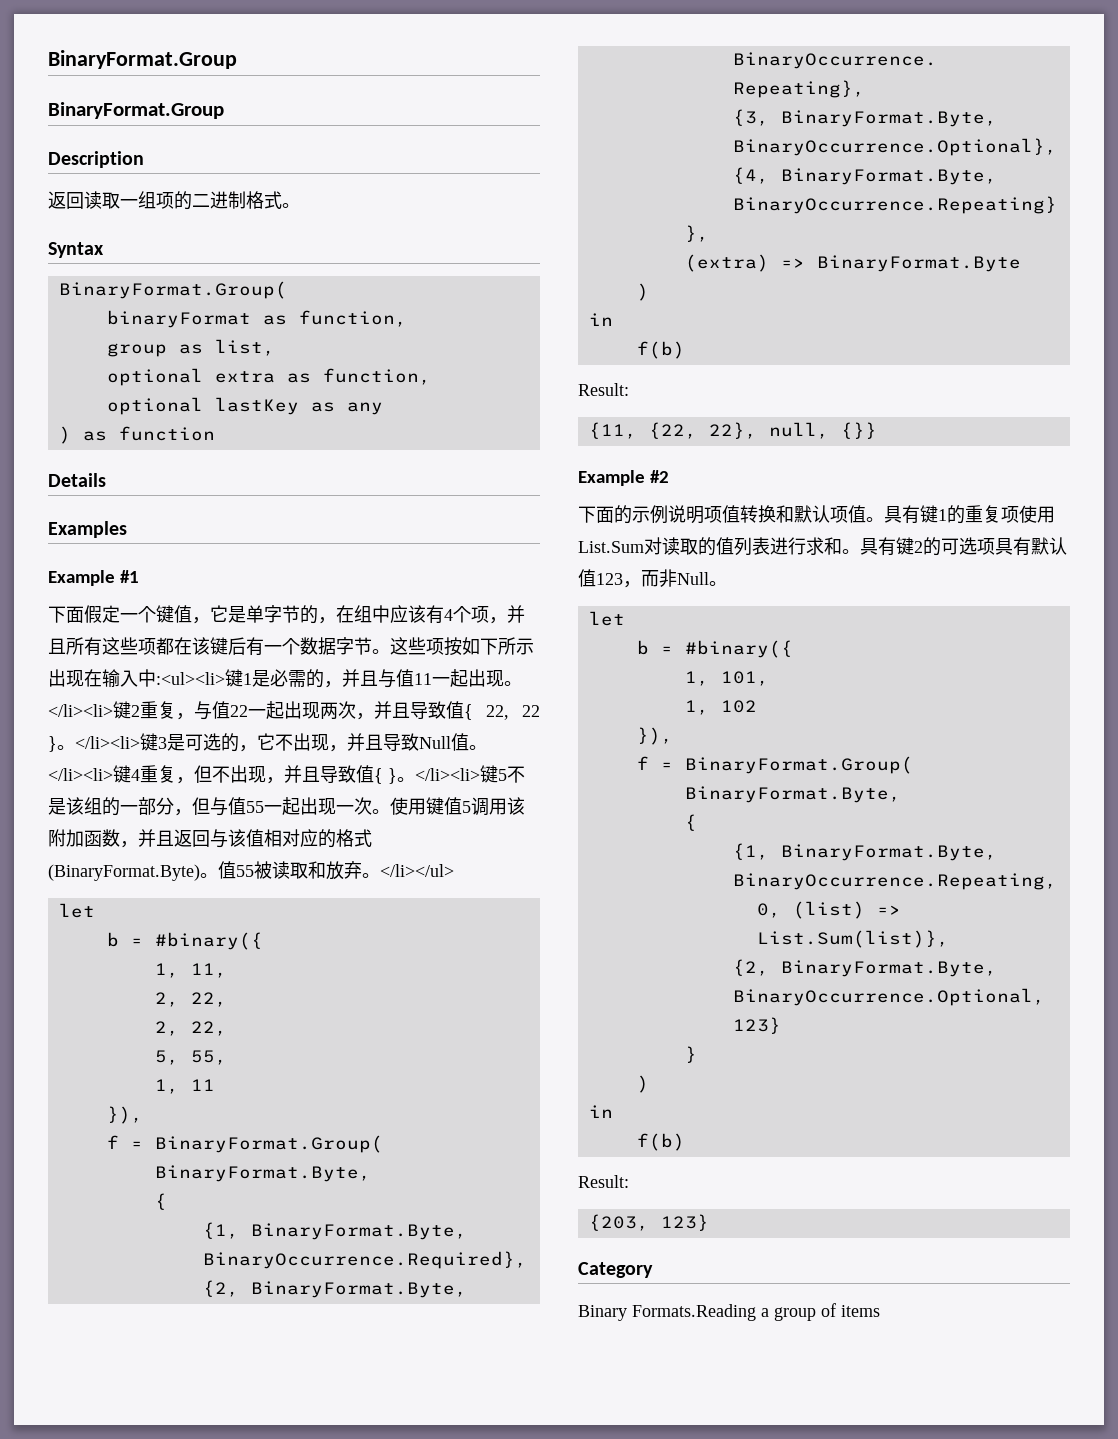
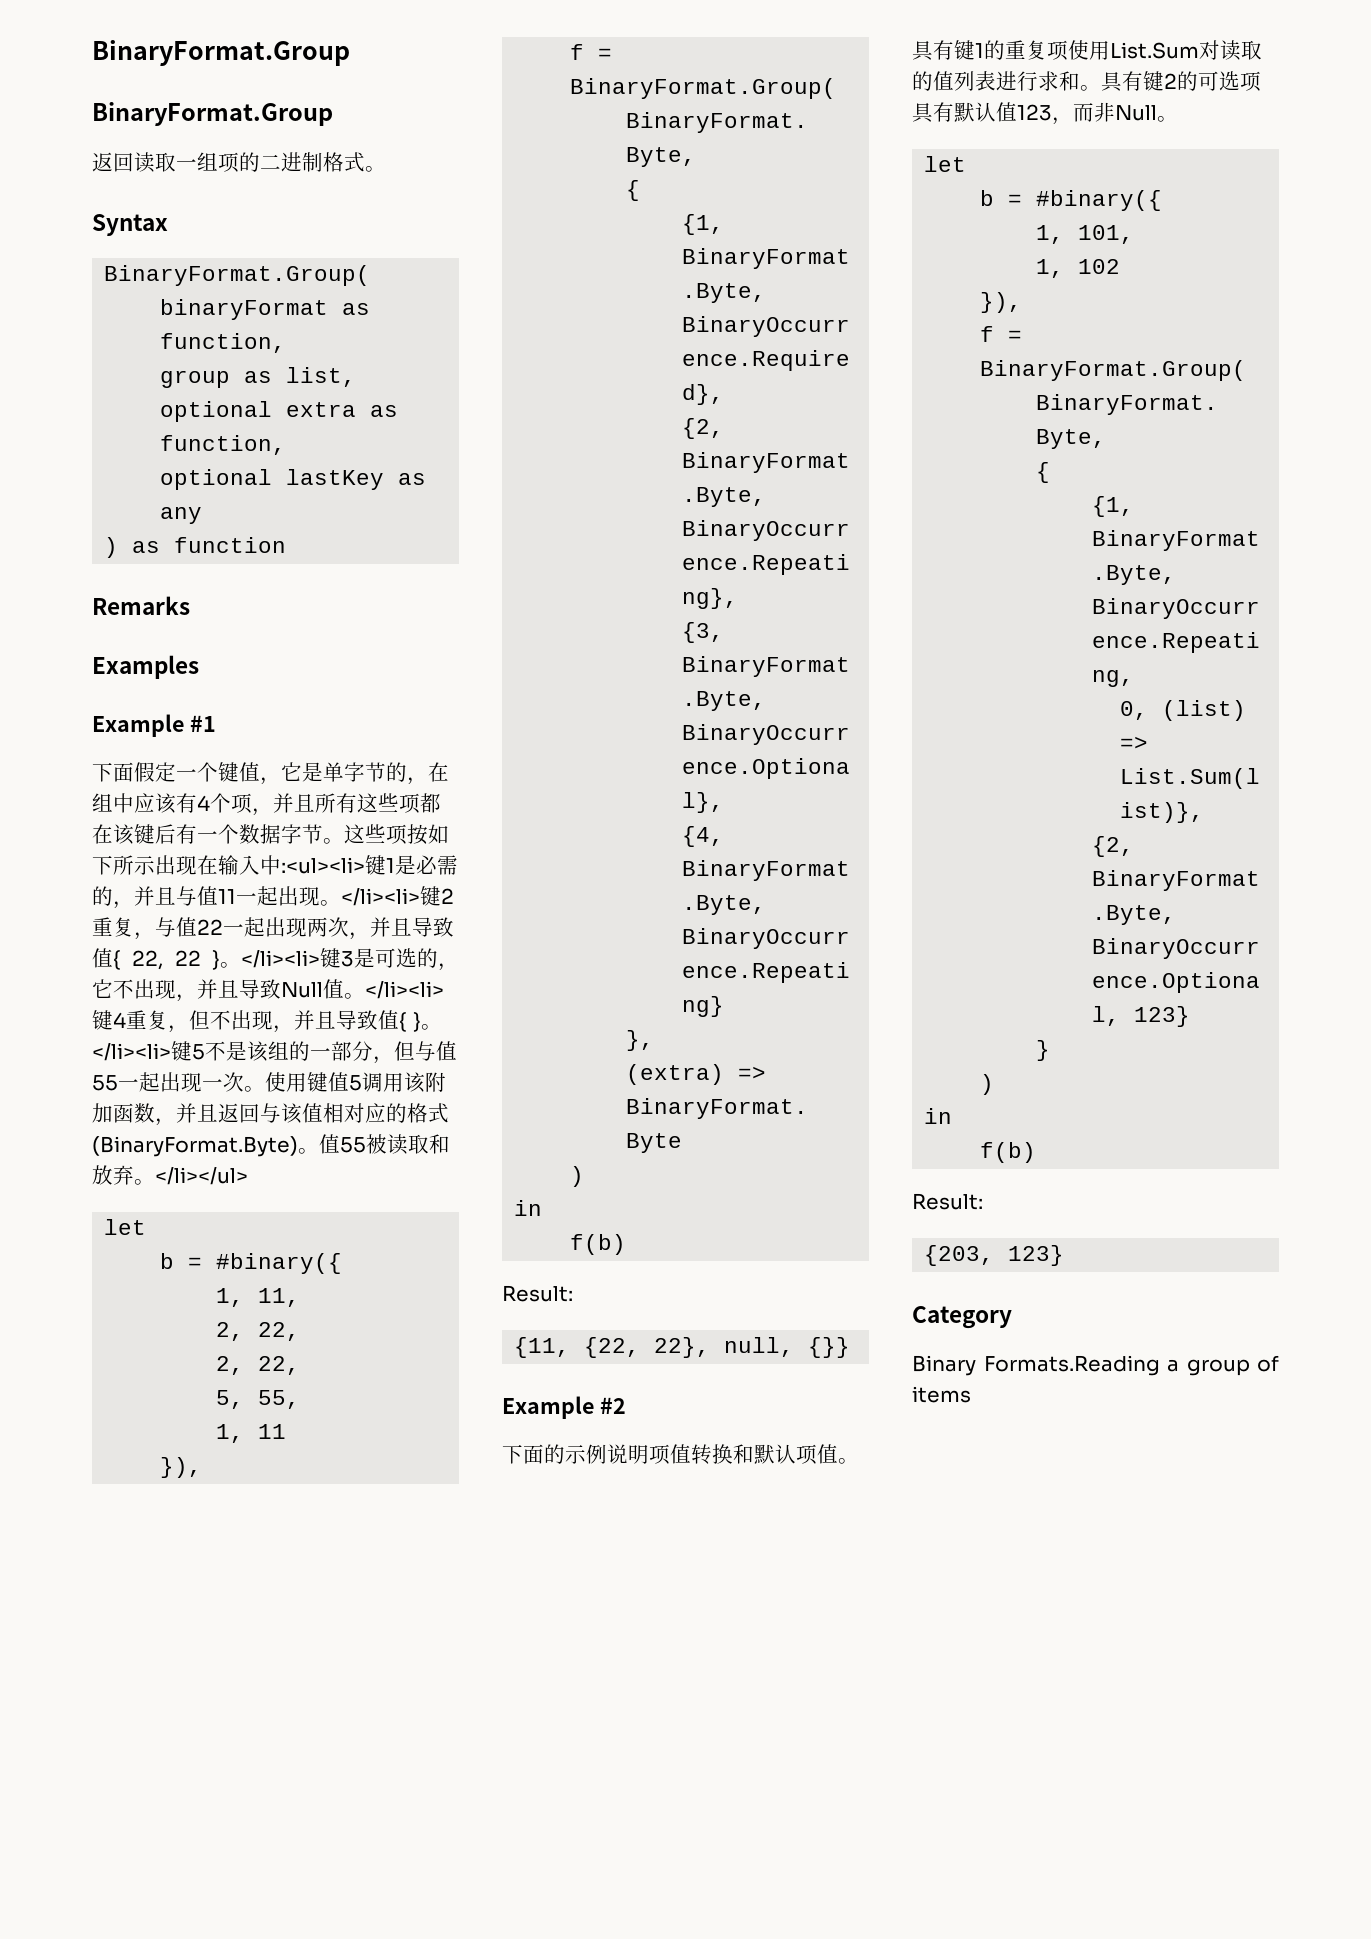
[48,151,144,168] // Description -> (333, 114) none
[48,473,106,487] Details -> [92,596,190,615] Remarks

